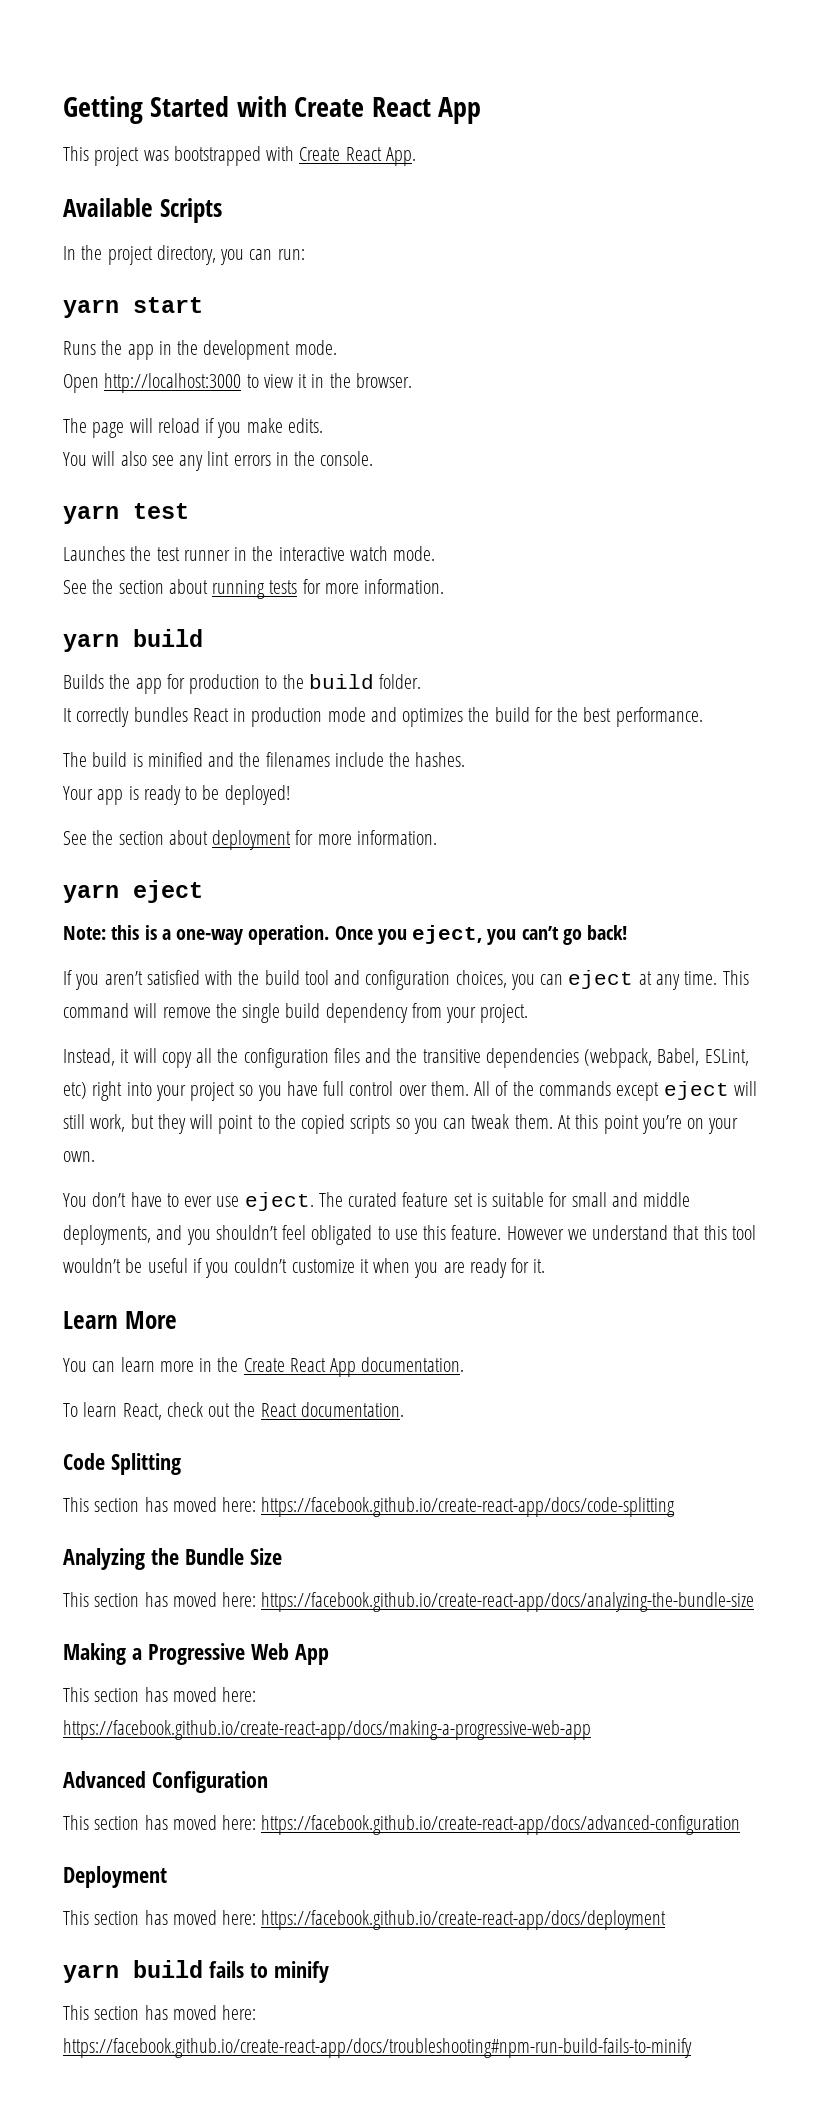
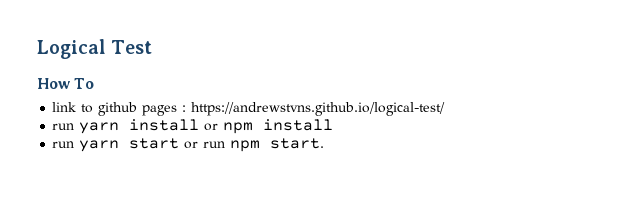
[63,96,482,124] [63,146,416,166] [63,198,222,223] [63,245,305,265] [63,297,203,318] [63,340,337,360] [63,373,412,393] [63,418,323,438] [63,451,374,471] [63,503,189,524] [63,546,436,561] [63,579,445,599] [63,629,203,652] [63,674,422,694] [63,707,703,727] [63,752,466,767] [63,785,290,805] [63,830,437,850] [63,880,203,903] [63,925,628,945] [63,970,749,990] [63,1003,529,1023] [63,1048,749,1068] [63,1081,757,1101] [63,1114,739,1134] [63,1151,95,1162] [63,1192,691,1211] [63,1225,756,1245] [63,1258,546,1278] [63,1311,177,1329] [63,1357,465,1377] [63,1402,404,1420] [63,1453,181,1475] [63,1497,676,1517] [63,1548,282,1570] [63,1592,755,1612] [63,1643,329,1665] [63,1687,257,1702] [63,1720,591,1740] [63,1771,268,1793] [63,1815,741,1835] [63,1866,167,1888] [63,1910,667,1930] [63,1960,329,1983] [63,2005,257,2020] [63,2038,692,2058] Getting Started with Create React App // This project was bootstrapped with Create React App. // Available Scripts // In the project directory, you can run: // yarn start // Runs the app in the development mode. // Open http://localhost:3000 to view it in the browser. // The page will reload if you make edits. // You will also see any lint errors in the console. // yarn test // Launches the test runner in the interactive watch mode. // See the section about running tests for more information. // yarn build // Builds the app for production to the build folder. // It correctly bundles React in production mode and optimizes the build for the best performance. // The build is minified and the filenames include the hashes. // Your app is ready to be deployed! // See the section about deployment for more information. // yarn eject // Note: this is a one-way operation. Once you eject, you can’t go back! // If you aren’t satisfied with the build tool and configuration choices, you can eject at any time. This command will remove the single build dependency from your project. // Instead, it will copy all the configuration files and the transitive dependencies (webpack, Babel, ESLint, etc) right into your project so you have full control over them. All of the commands except eject will still work, but they will point to the copied scripts so you can tweak them. At this point you’re on your own. // You don’t have to ever use eject. The curated feature set is suitable for small and middle deployments, and you shouldn’t feel obligated to use this feature. However we understand that this tool wouldn’t be useful if you couldn’t customize it when you are ready for it. // Learn More // You can learn more in the Create React App documentation. // To learn React, check out the React documentation. // Code Splitting // This section has moved here: https://facebook.github.io/create-react-app/docs/code-splitting // Analyzing the Bundle Size // This section has moved here: https://facebook.github.io/create-react-app/docs/analyzing-the-bundle-size // Making a Progressive Web App // This section has moved here: https://facebook.github.io/create-react-app/docs/making-a-progressive-web-app // Advanced Configuration // This section has moved here: https://facebook.github.io/create-react-app/docs/advanced-configuration // Deployment // This section has moved here: https://facebook.github.io/create-react-app/docs/deployment // yarn build fails to minify // This section has moved here: https://facebook.github.io/create-react-app/docs/troubleshooting#npm-run-build-fails-to-minify -> [37,39,153,59] [37,78,95,89] [52,102,446,116] [52,119,334,134] [52,138,325,152] Logical Test // How To // link to github pages : https://andrewstvns.github.io/logical-test/ // run yarn install or npm install // run yarn start or run npm start.

